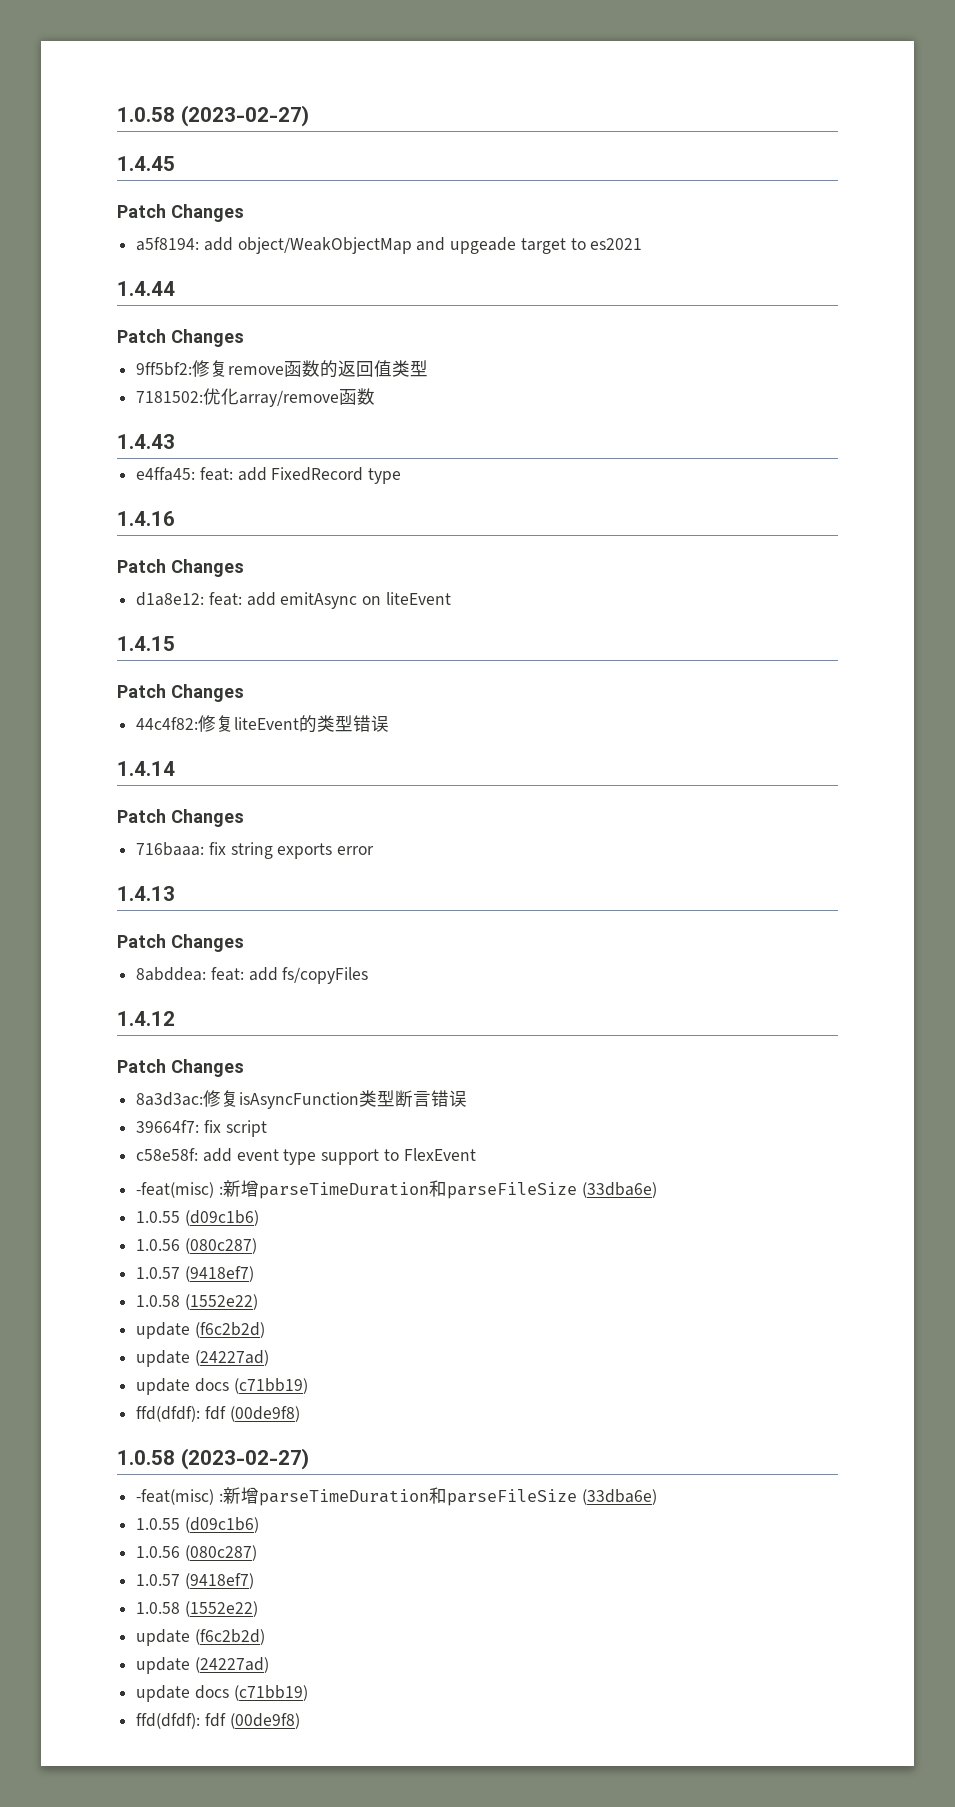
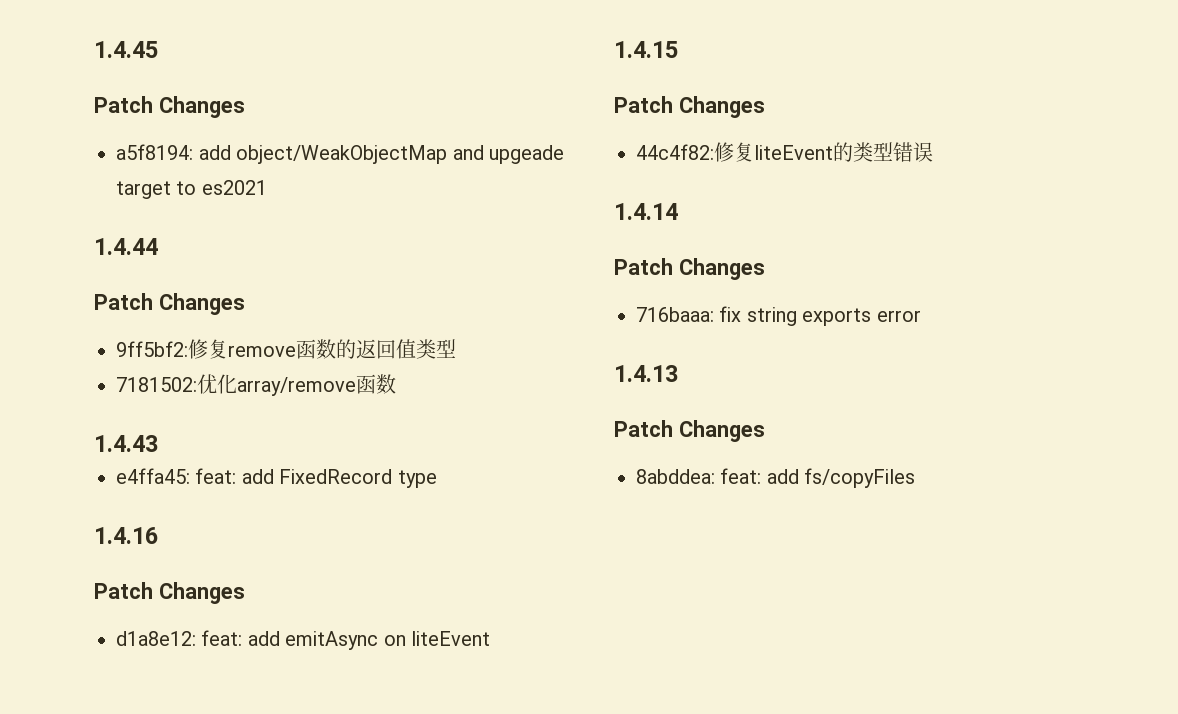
[117,105,309,127] 1.0.58 (2023-02-27) // -> (94, 49) none
[117,1011,175,1026] [117,1059,244,1077] [136,1090,468,1109] [136,1120,267,1137] [136,1148,476,1165] [136,1180,657,1199] [136,1210,259,1226] [136,1238,257,1254] [136,1266,254,1282] [136,1294,258,1310] [136,1322,265,1339] [136,1350,269,1367] [136,1378,308,1395] [136,1406,300,1422] [117,1448,309,1470] [136,1487,657,1506] [136,1517,259,1533] [136,1545,257,1561] [136,1573,254,1589] [136,1601,258,1617] [136,1629,265,1646] [136,1657,269,1674] [136,1685,308,1702] [136,1713,300,1729] // 1.4.12 // Patch Changes // 8a3d3ac:修复isAsyncFunction类型断言错误 // 39664f7: fix script // c58e58f: add event type support to FlexEvent // -feat(misc) :新增parseTimeDuration和parseFileSize (33dba6e) // 1.0.55 (d09c1b6) // 1.0.56 (080c287) // 1.0.57 (9418ef7) // 1.0.58 (1552e22) // update (f6c2b2d) // update (24227ad) // update docs (c71bb19) // ffd(dfdf): fdf (00de9f8) // 1.0.58 (2023-02-27) // -feat(misc) :新增parseTimeDuration和parseFileSize (33dba6e) // 1.0.55 (d09c1b6) // 1.0.56 (080c287) // 1.0.57 (9418ef7) // 1.0.58 (1552e22) // update (f6c2b2d) // update (24227ad) // update docs (c71bb19) // ffd(dfdf): fdf (00de9f8) -> (916, 478) none

